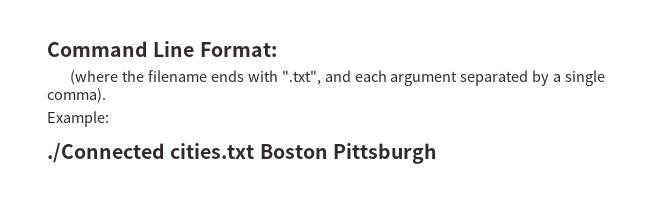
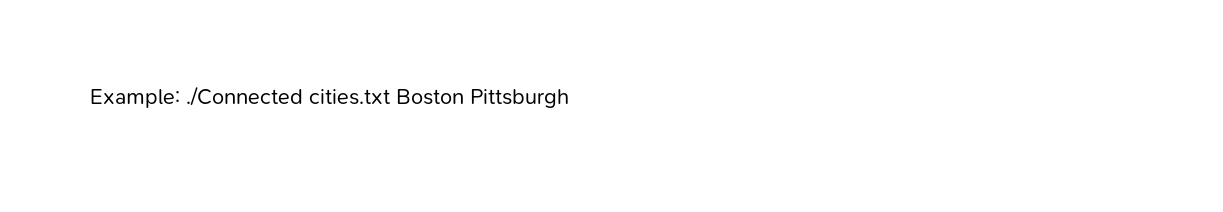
[47,41,277,57] [70,70,606,86] [47,88,106,103] Command Line Format: // (where the filename ends with ".txt", and each argument separated by a single comma). // -> (90, 98) none
(109, 119) // -> (180, 98) none

